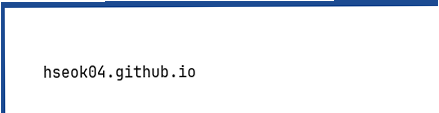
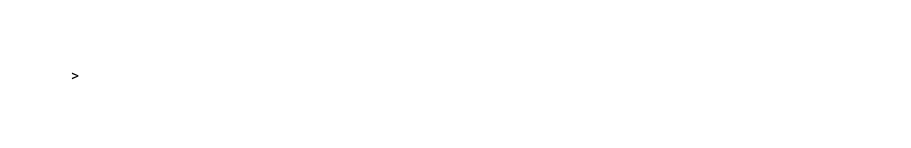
[43,64,197,81] hseok04.github.io -> [71,72,79,80] >

